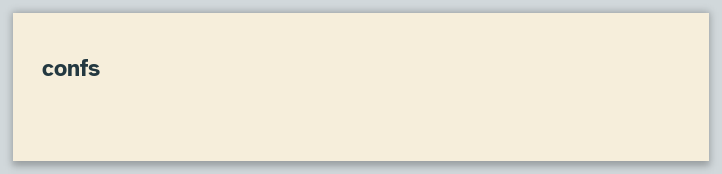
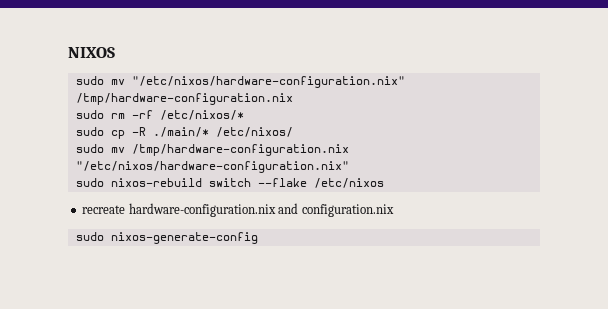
[42,59,100,76] confs -> [68,47,115,58] [75,76,405,88] [75,93,293,105] [75,110,244,120] [75,127,293,139] [75,144,349,156] [75,161,349,173] [75,178,384,188] [82,203,394,217] [75,232,258,244] NIXOS // sudo mv "/etc/nixos/hardware-configuration.nix" /tmp/hardware-configuration.nix // sudo rm -rf /etc/nixos/* // sudo cp -R ./main/* /etc/nixos/ // sudo mv /tmp/hardware-configuration.nix "/etc/nixos/hardware-configuration.nix" // sudo nixos-rebuild switch --flake /etc/nixos // recreate hardware-configuration.nix and configuration.nix // sudo nixos-generate-config

